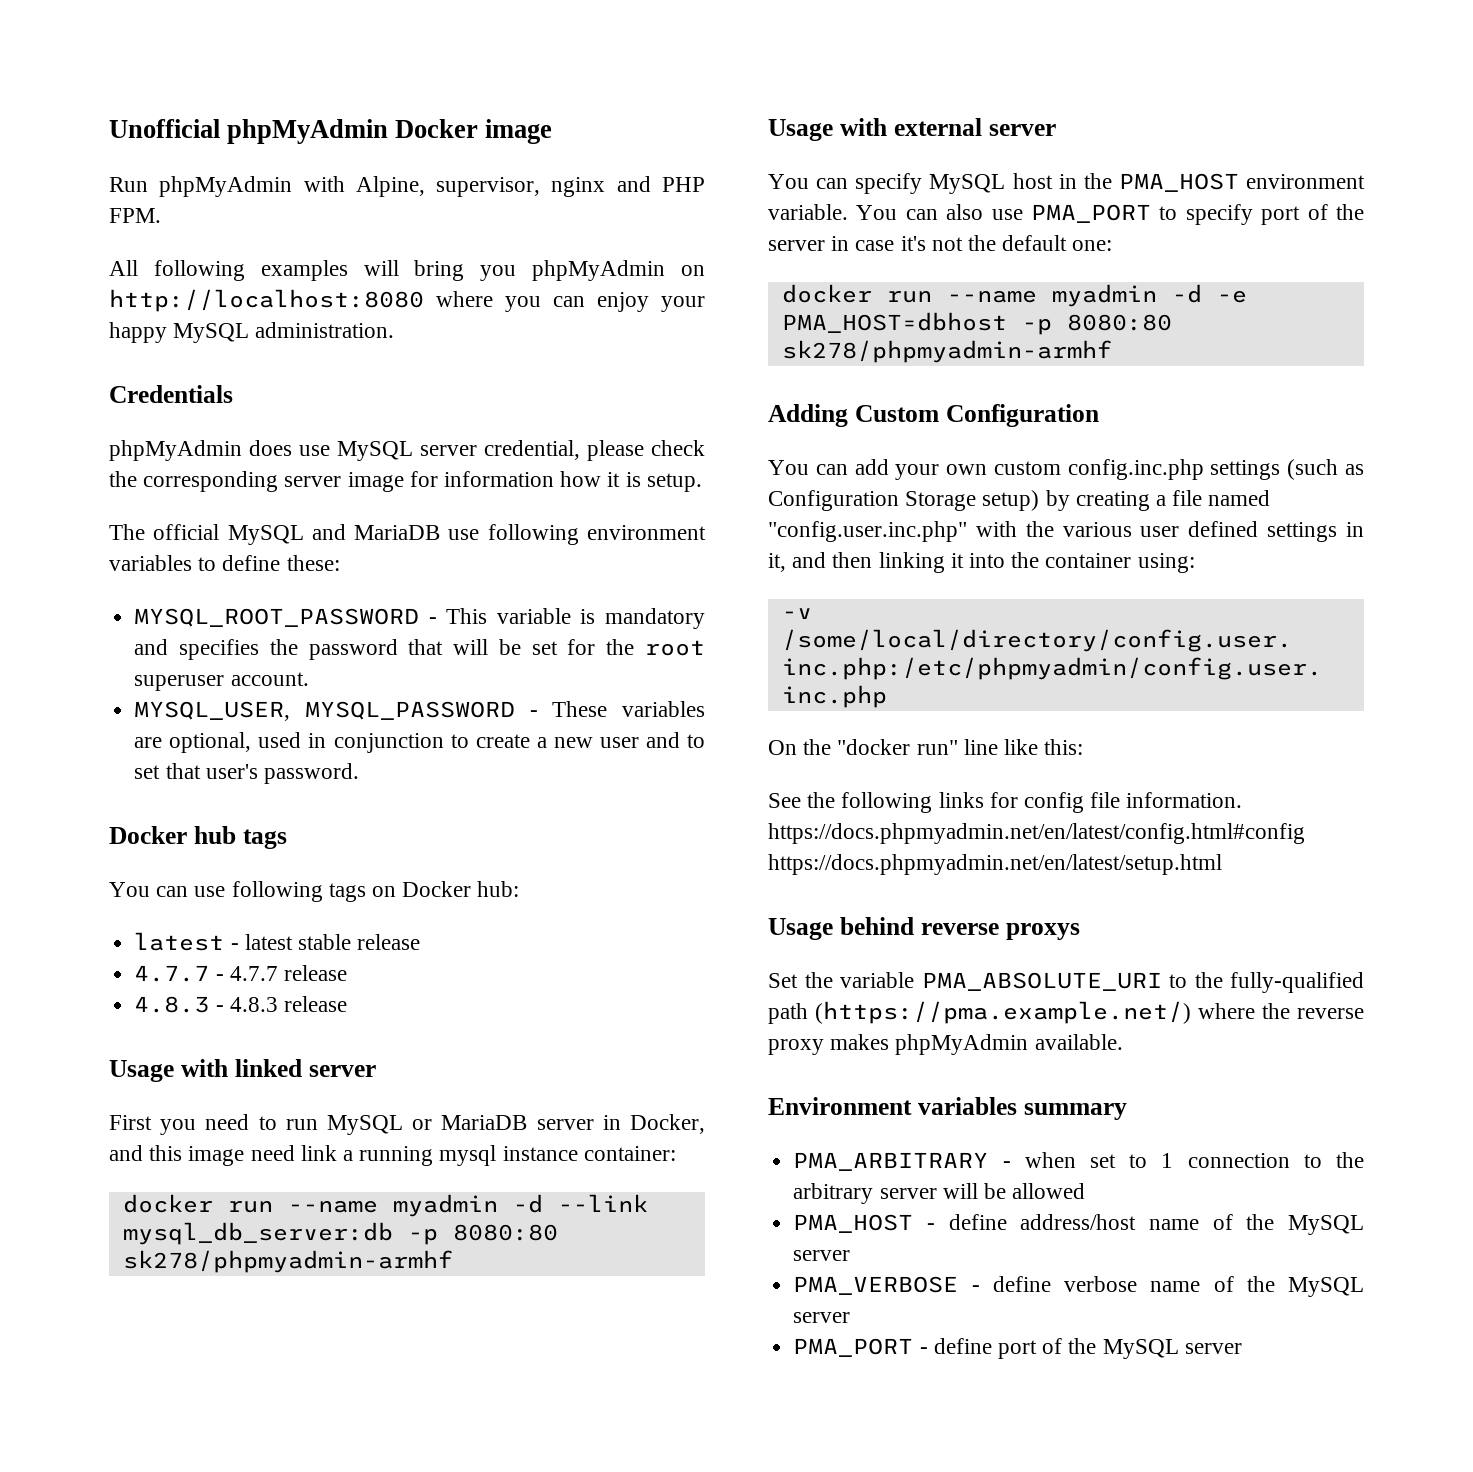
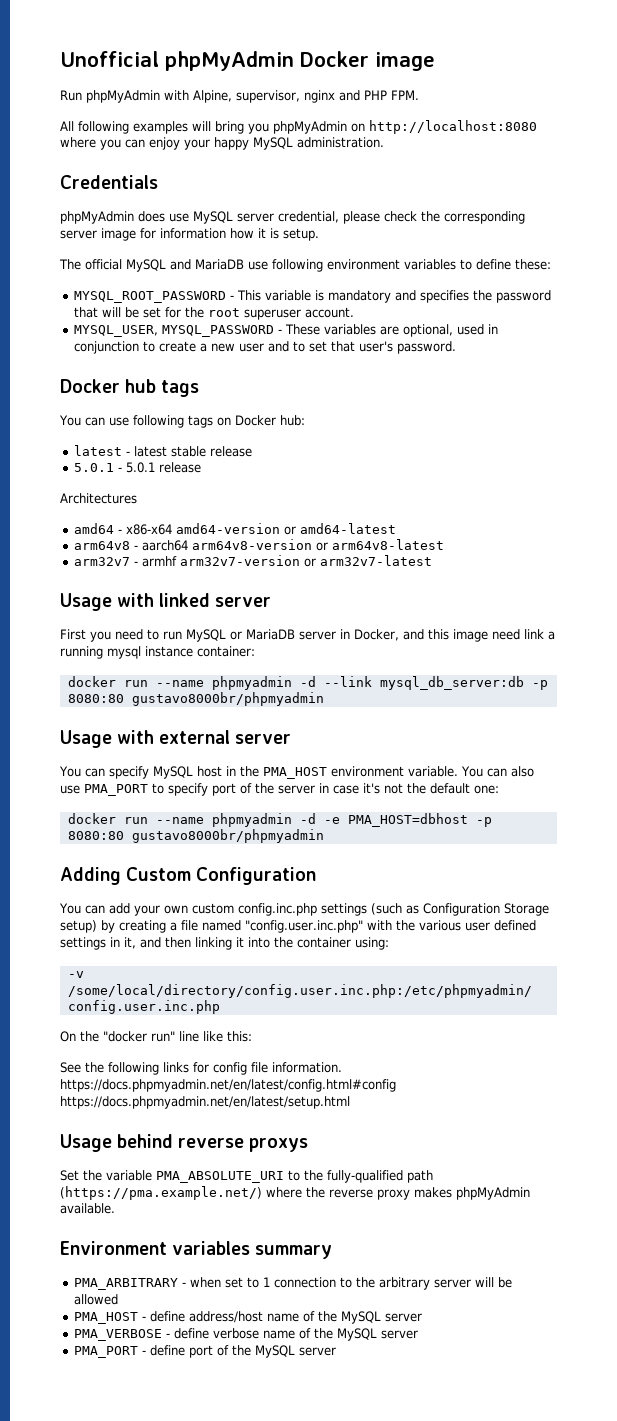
[134,965,347,982] [134,996,347,1013] 4.7.7 - 4.7.7 release // 4.8.3 - 4.8.3 release -> [74,462,202,473] [60,493,137,504] [74,523,397,535] [74,539,445,551] [74,555,433,567] 5.0.1 - 5.0.1 release // Architectures // amd64 - x86-x64 amd64-version or amd64-latest // arm64v8 - aarch64 arm64v8-version or arm64v8-latest // arm32v7 - armhf arm32v7-version or arm32v7-latest
[392,1194,498,1217] myadmin -> [211,676,292,690] phpmyadmin
[122,1250,453,1273] sk278/phpmyadmin-armhf -> [131,692,324,706] gustavo8000br/phpmyadmin
[1051,284,1157,307] myadmin -> [211,813,292,827] phpmyadmin
[781,340,1112,363] sk278/phpmyadmin-armhf -> [131,829,324,843] gustavo8000br/phpmyadmin

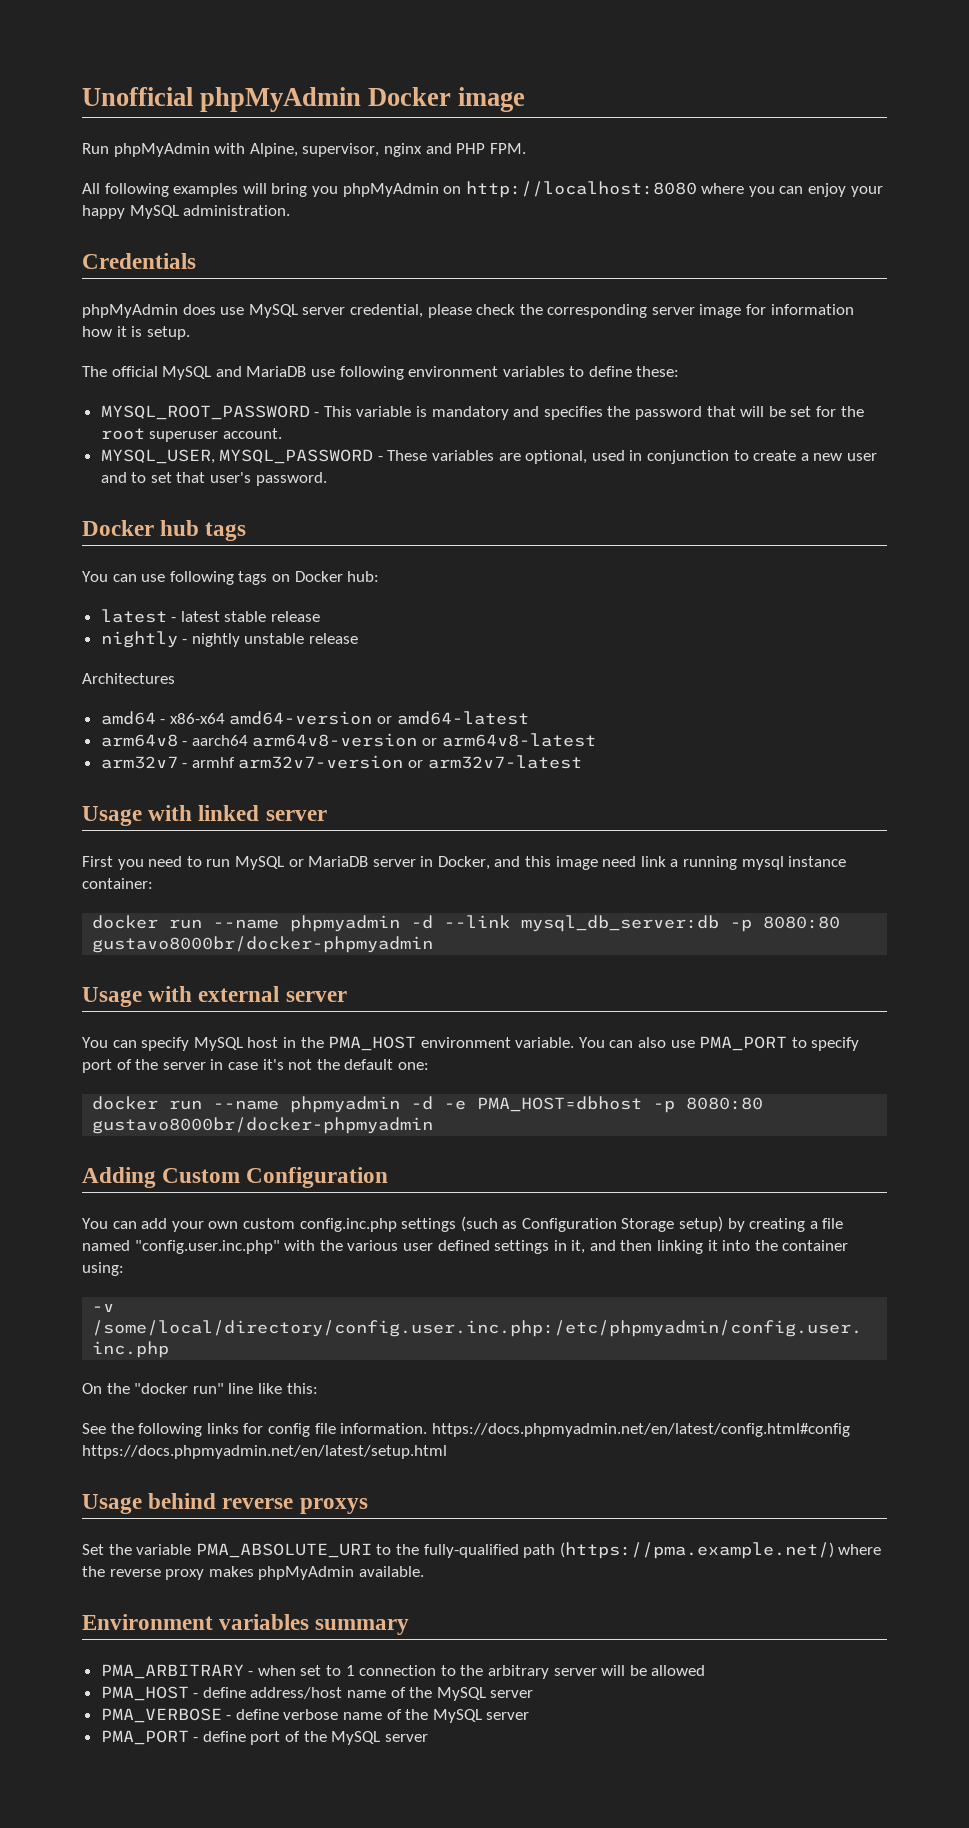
[74,462,156,473] 5.0.1 - 5.0.1 -> [100,631,305,648] nightly - nightly unstable
[131,692,324,706] gustavo8000br/phpmyadmin -> [92,936,434,953] gustavo8000br/docker-phpmyadmin
[131,829,324,843] gustavo8000br/phpmyadmin -> [92,1117,434,1134] gustavo8000br/docker-phpmyadmin

